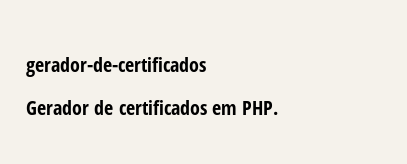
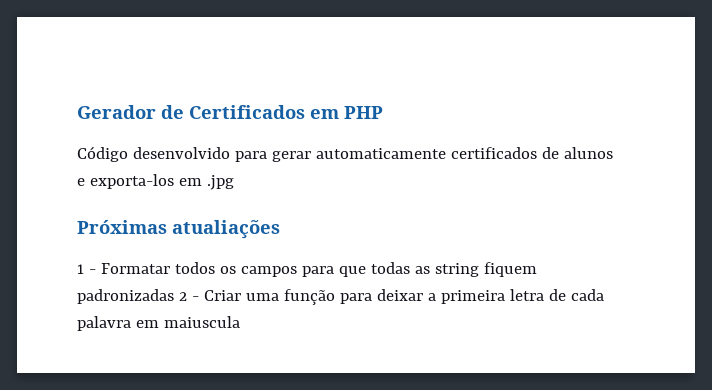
[26,57,206,77] gerador-de-certificados // -> (77, 112) none
[118,100,279,115] certificados em PHP. -> [189,105,383,119] [77,146,613,162] [77,174,234,190] [77,220,280,239] [77,262,537,277] [77,289,604,305] [77,316,240,331] Certificados em PHP // Código desenvolvido para gerar automaticamente certificados de alunos e exporta-los em .jpg // Próximas atualiações // 1 - Formatar todos os campos para que todas as string fiquem padronizadas 2 - Criar uma função para deixar a primeira letra de cada palavra em maiuscula

